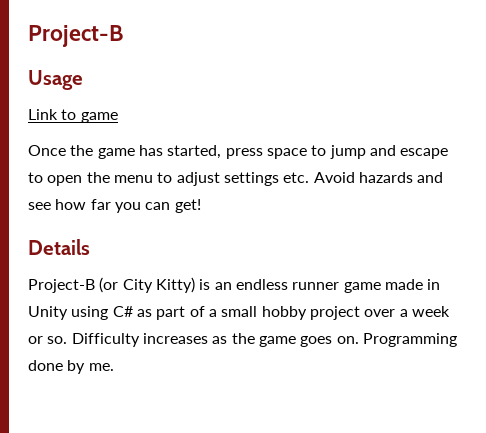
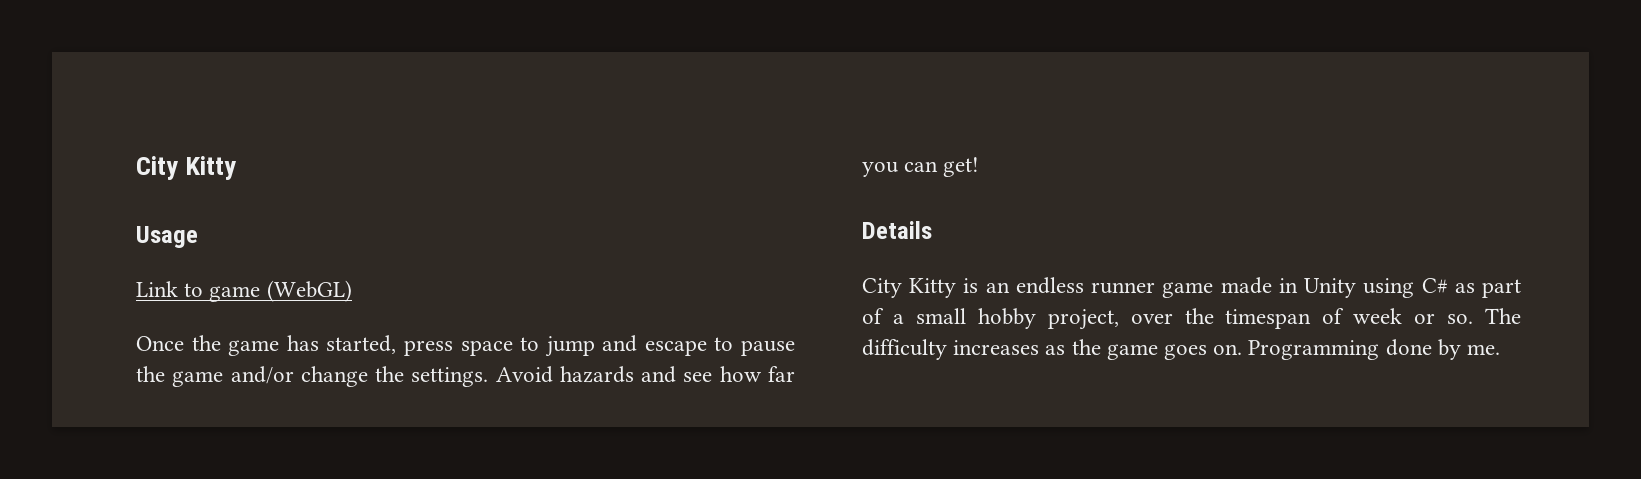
[28,25,123,47] Project-B -> [136,156,237,180] City Kitty
(118, 117) none -> [266,280,352,302] (WebGL)
[47,172,310,186] open the menu to adjust settings etc. -> [741,340,795,356] [136,366,489,387] pause the game and/or change the settings.
[28,277,195,293] Project-B (or City Kitty) -> [862,278,957,298] City Kitty
[309,306,408,320] project over a -> [1047,308,1345,330] project, over the timespan of
[71,333,140,347] Difficulty -> [1485,308,1521,324] [862,339,947,360] The difficulty

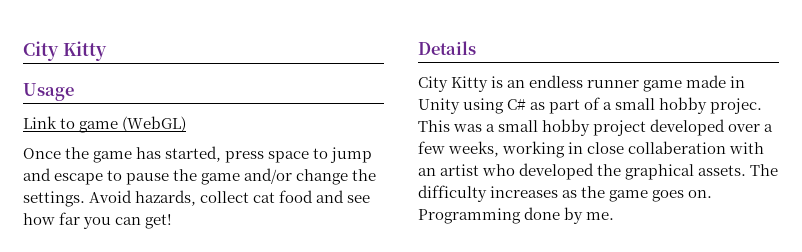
[559,366,634,383] hazards -> [135,190,314,206] hazards, collect cat food
[1047,308,1474,330] project, over the timespan of week or so. -> [710,98,763,114] [418,119,774,136] [418,141,765,158] [418,163,747,180] projec. This was a small hobby project developed over a few weeks, working in close collaberation with an artist who developed the graphical assets.

